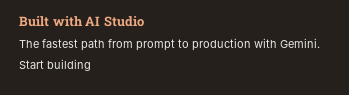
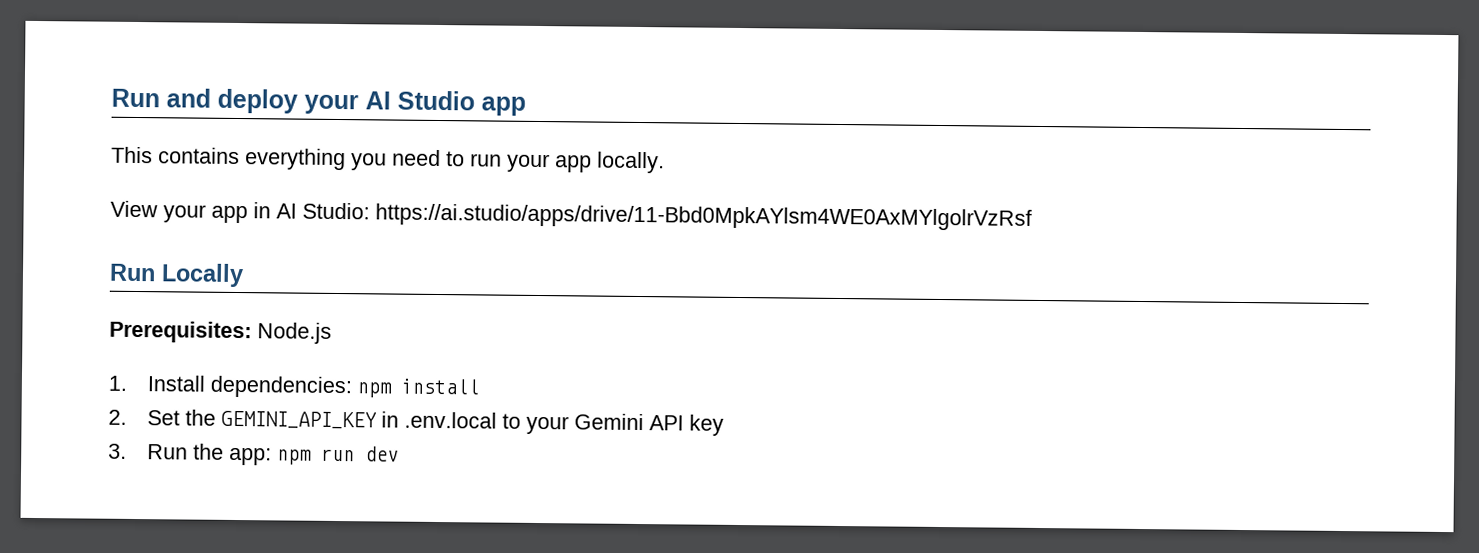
[19,16,144,27] [19,38,320,51] [19,59,91,71] Built with AI Studio // The fastest path from prompt to production with Gemini. // Start building -> [111,88,526,116] [111,146,665,174] [110,200,1032,231] [109,263,244,288] [109,320,332,344] [108,375,479,399] [108,409,724,436] [108,443,399,466] Run and deploy your AI Studio app // This contains everything you need to run your app locally. // View your app in AI Studio: https://ai.studio/apps/drive/11-Bbd0MpkAYlsm4WE0AxMYlgolrVzRsf // Run Locally // Prerequisites: Node.js // 1. Install dependencies: npm install // 2. Set the GEMINI_API_KEY in .env.local to your Gemini API key // 3. Run the app: npm run dev

